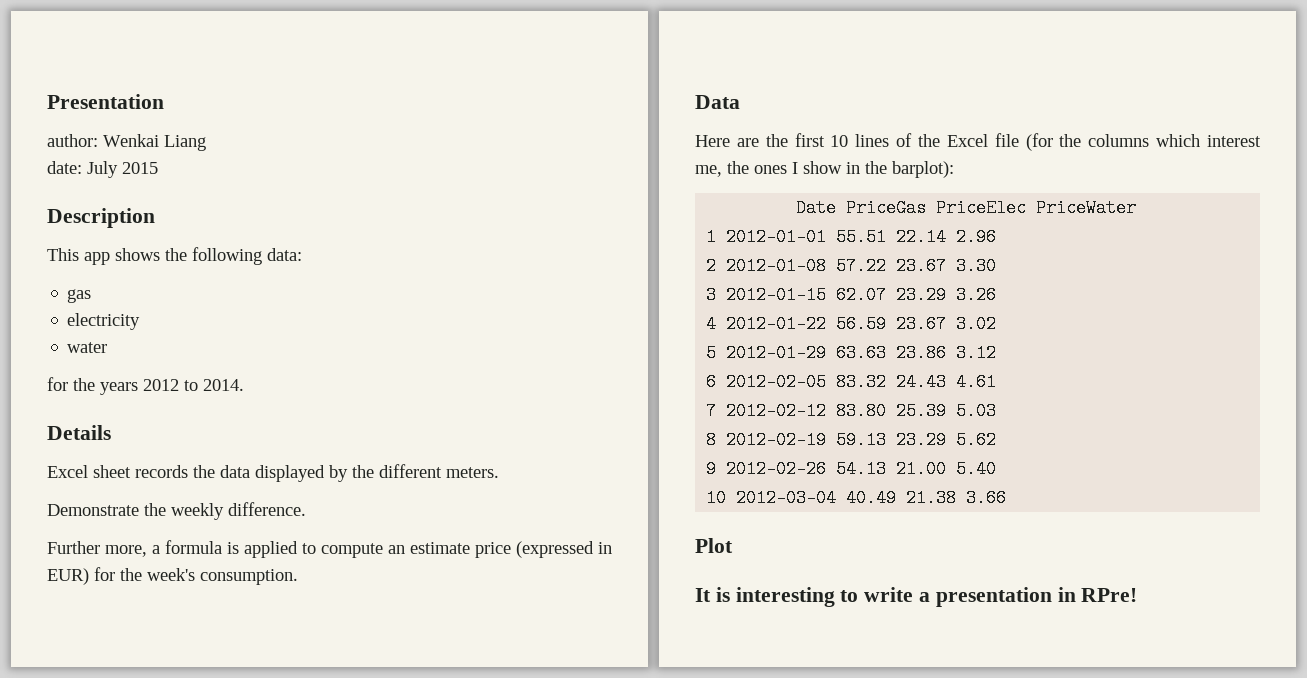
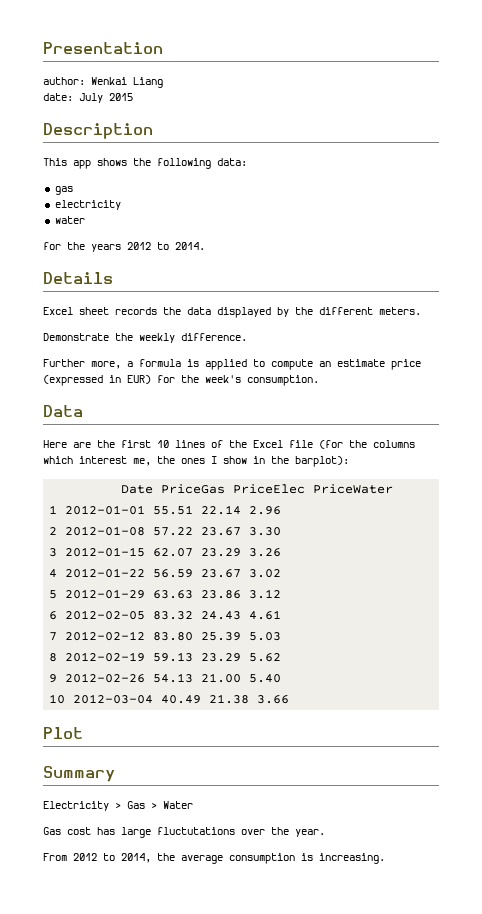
[695,587,1138,607] It is interesting to write a presentation in RPre! -> [43,766,115,782] [43,801,193,811] [43,827,325,838] [43,853,385,864] Summary // Electricity > Gas > Water // Gas cost has large fluctutations over the year. // From 2012 to 2014, the average consumption is increasing.

